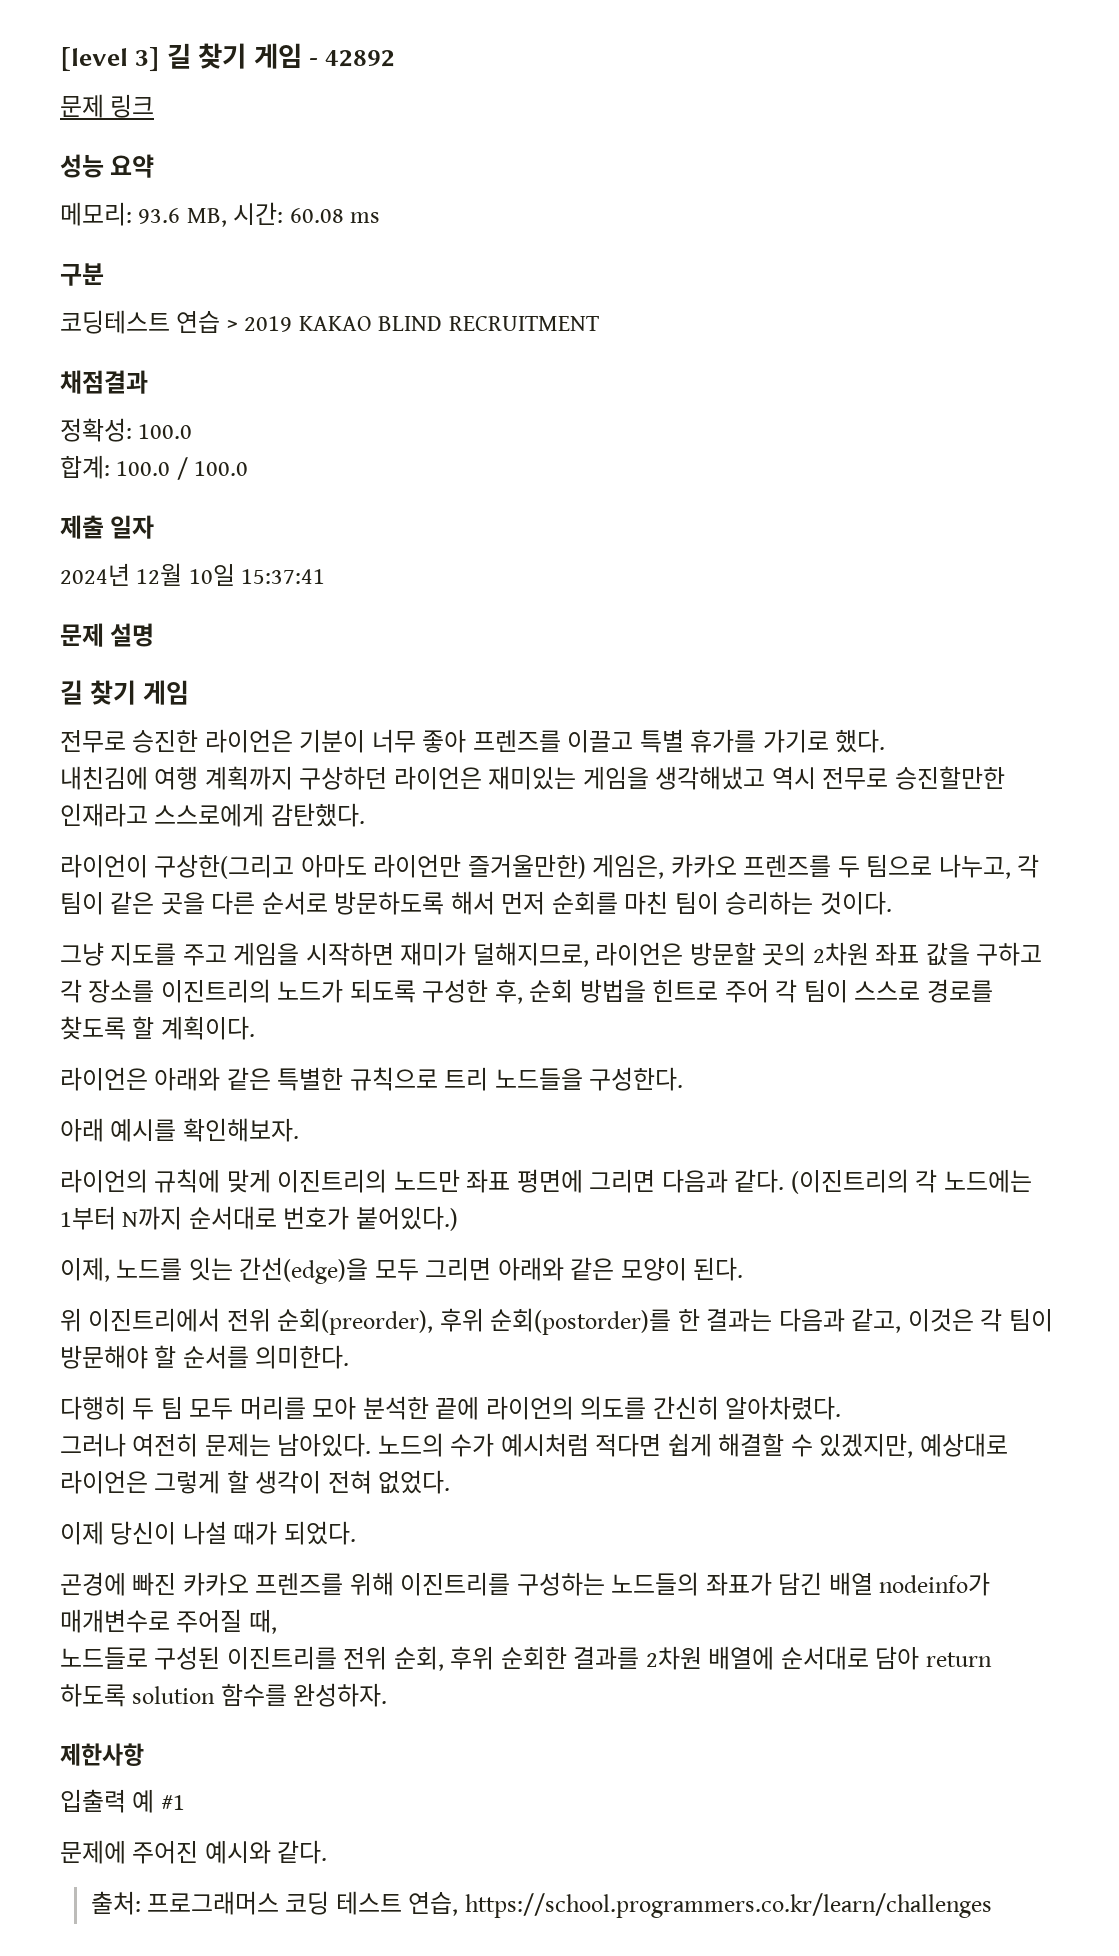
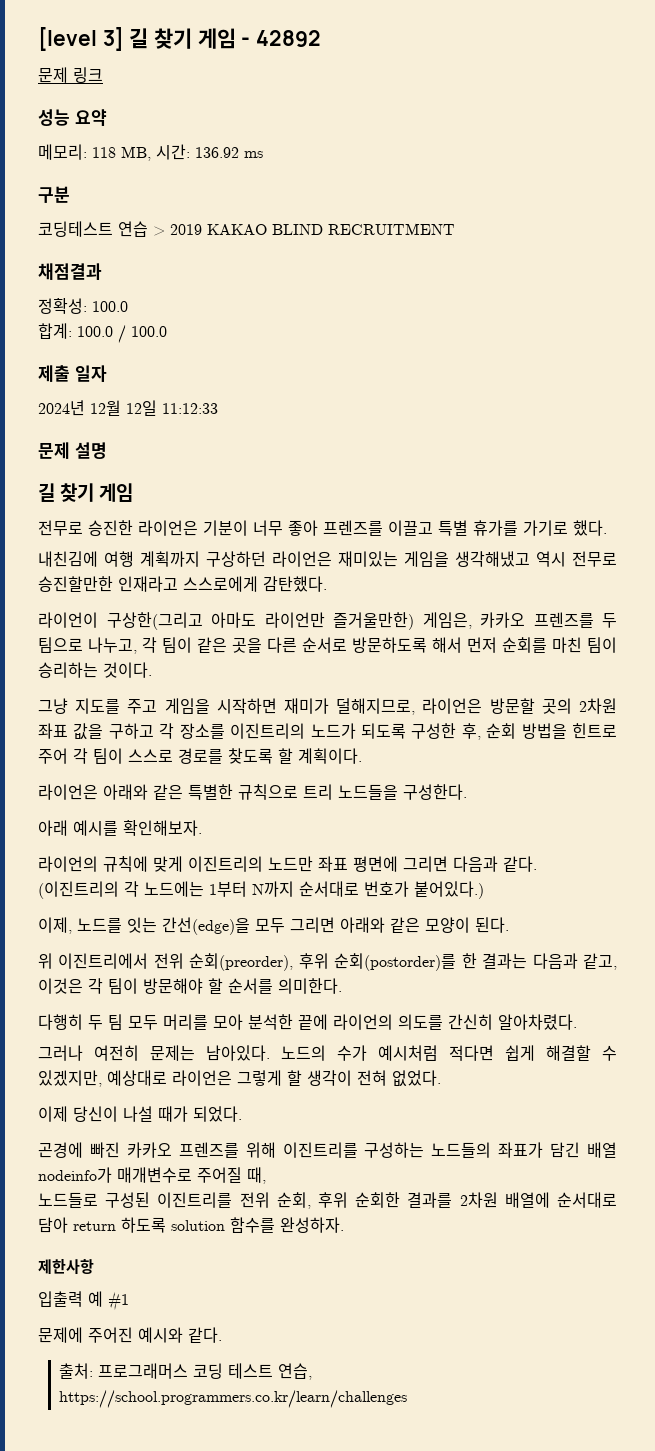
[138,208,181,224] 93.6 -> [92,147,116,158] 118
[289,208,344,223] 60.08 -> [195,147,239,158] 136.92
[188,564,326,586] 10일 15:37:41 -> [126,400,218,416] 12일 11:12:33

